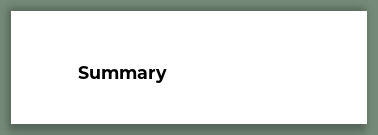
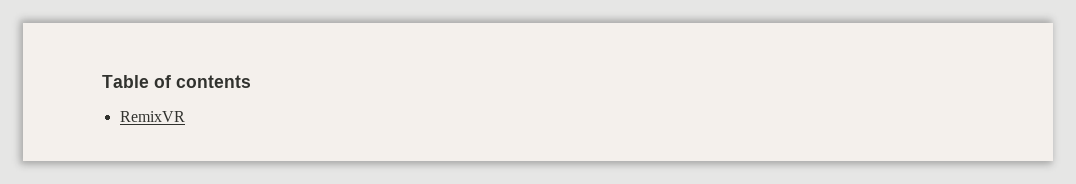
[78,66,167,83] Summary -> [102,75,251,88] [119,111,185,122] Table of contents // RemixVR

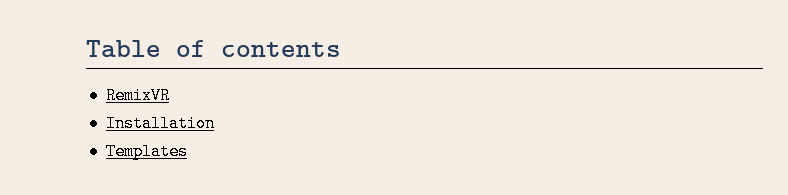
(185, 116) none -> [105,115,215,132] [105,143,188,160] // Installation // Templates

